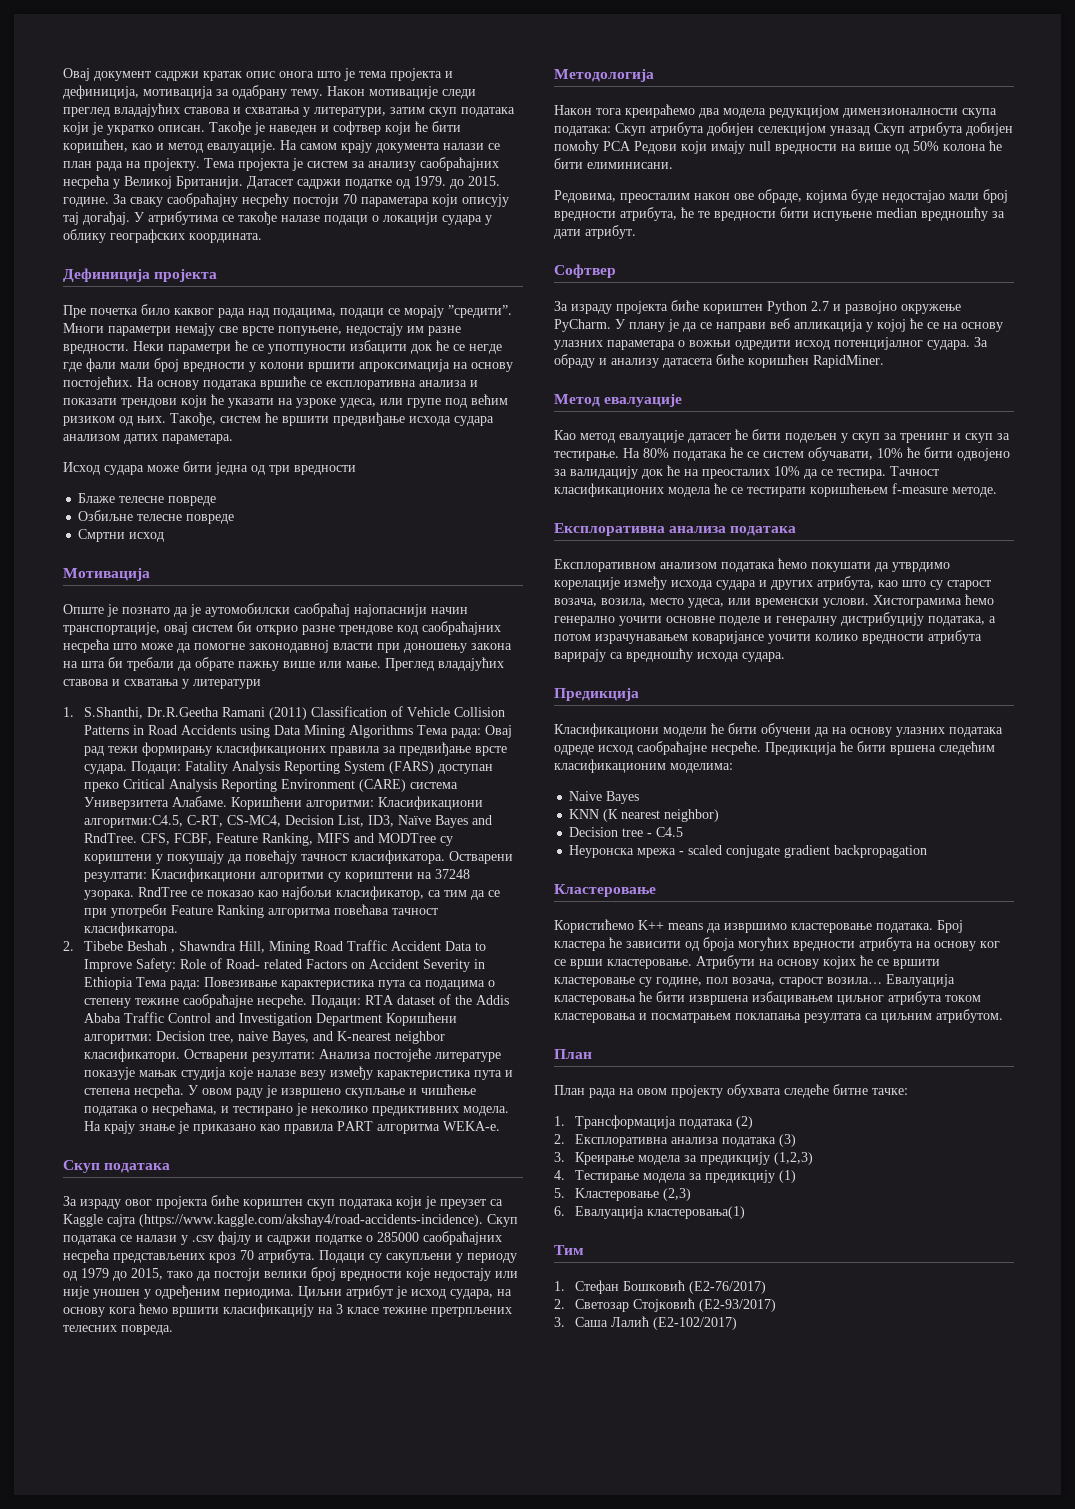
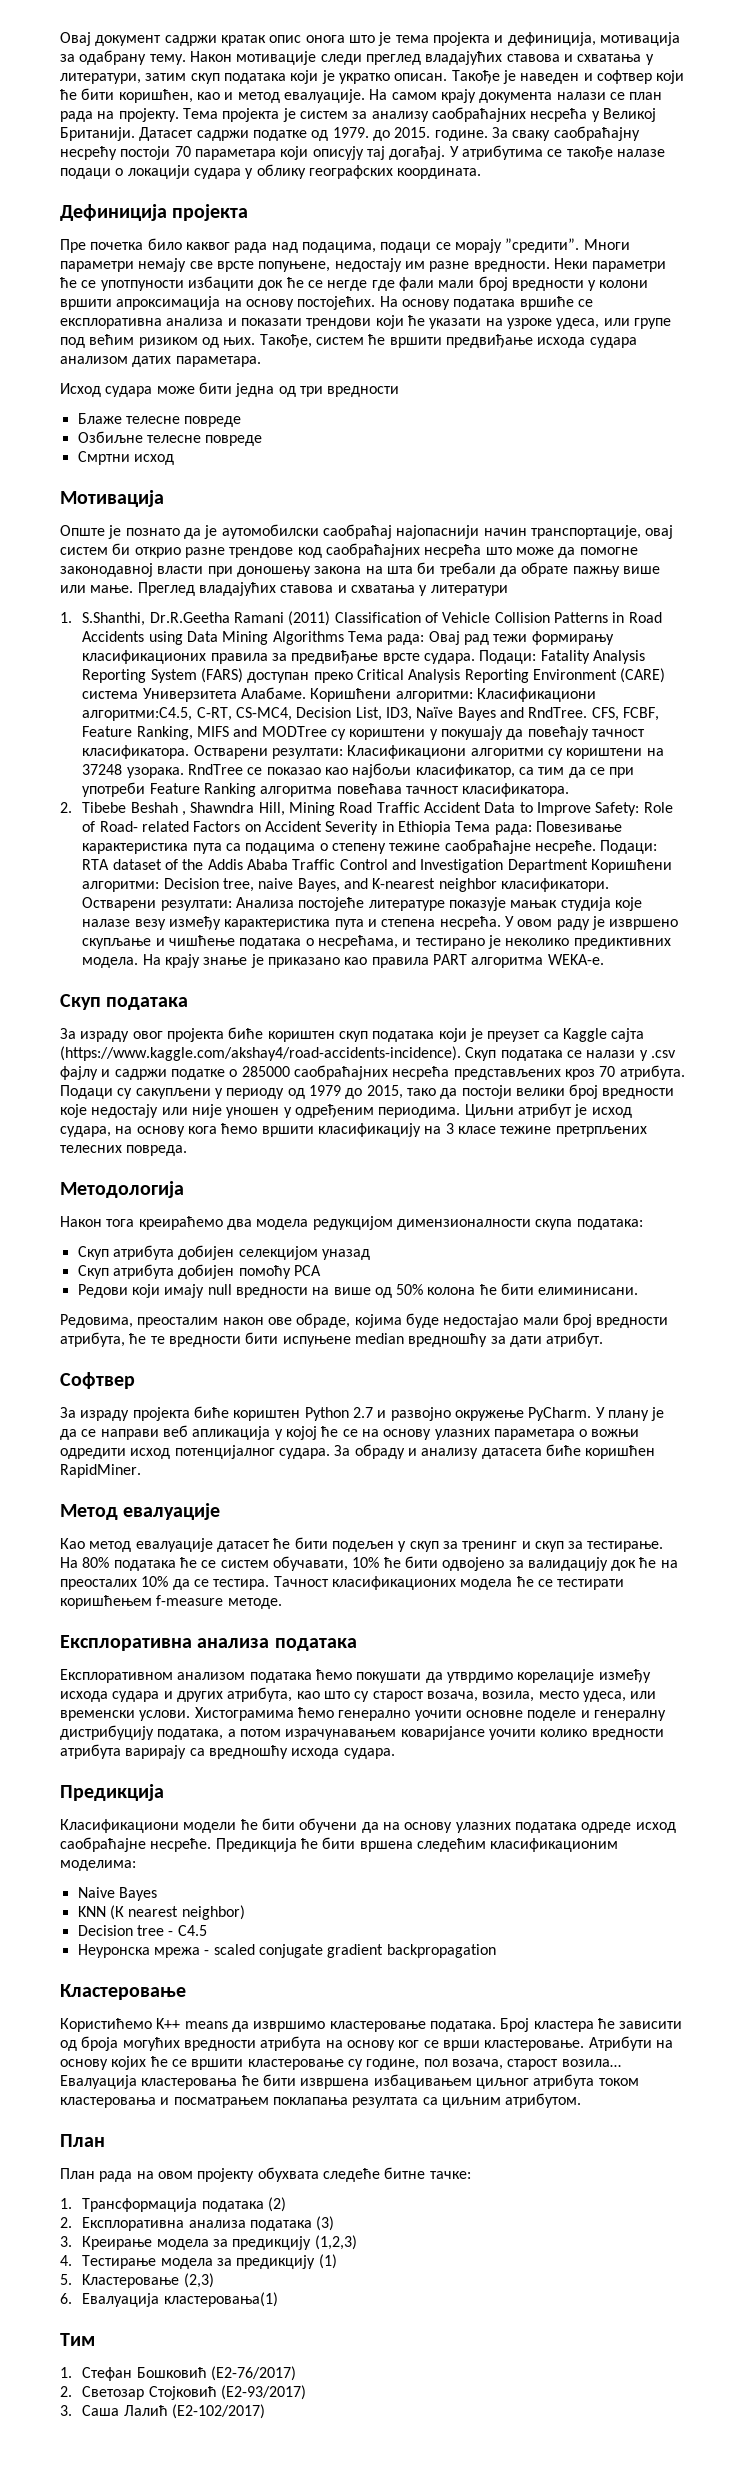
(611, 131) none -> (643, 1224) //
(870, 131) none -> (370, 1254) //
(631, 146) none -> (321, 1270) //

